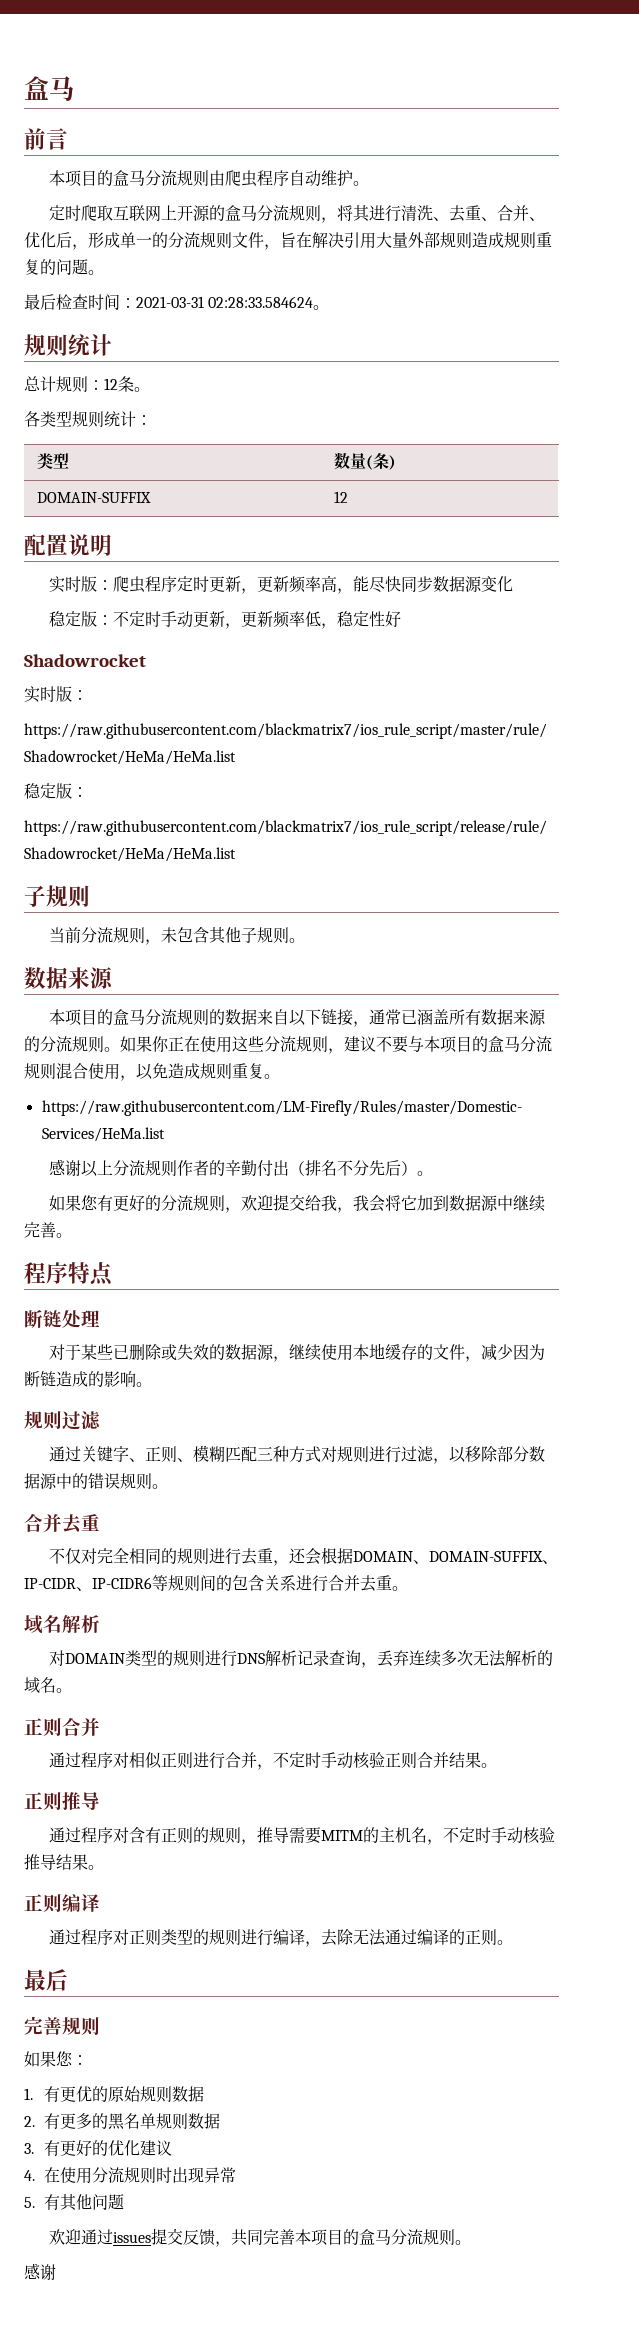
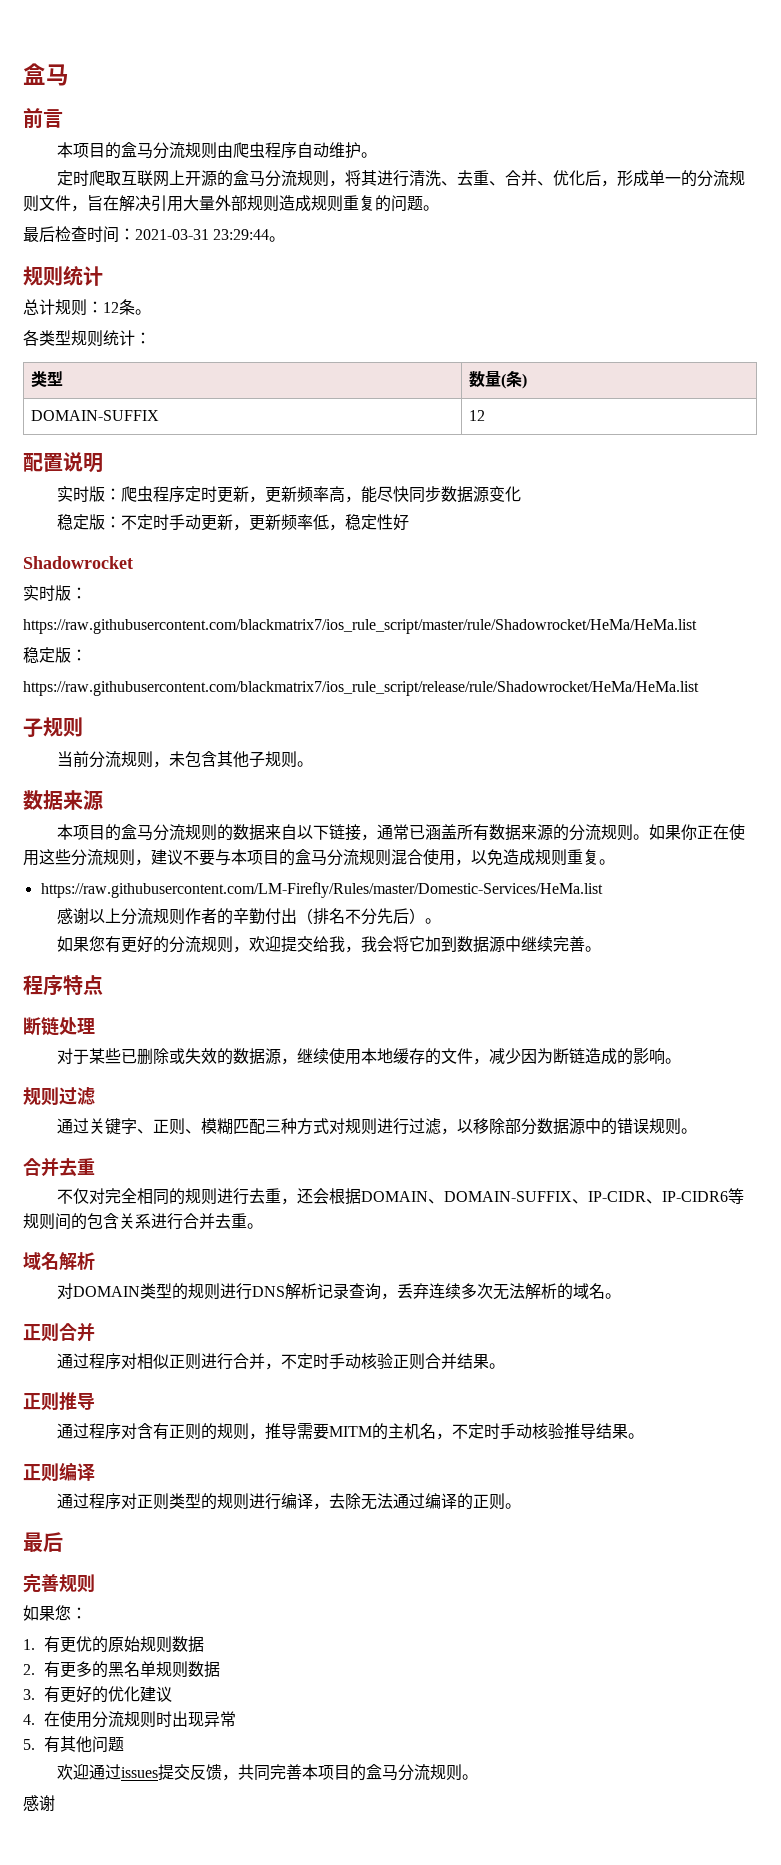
[208,296,314,308] 02:28:33.584624 -> [213,229,270,240] 23:29:44

